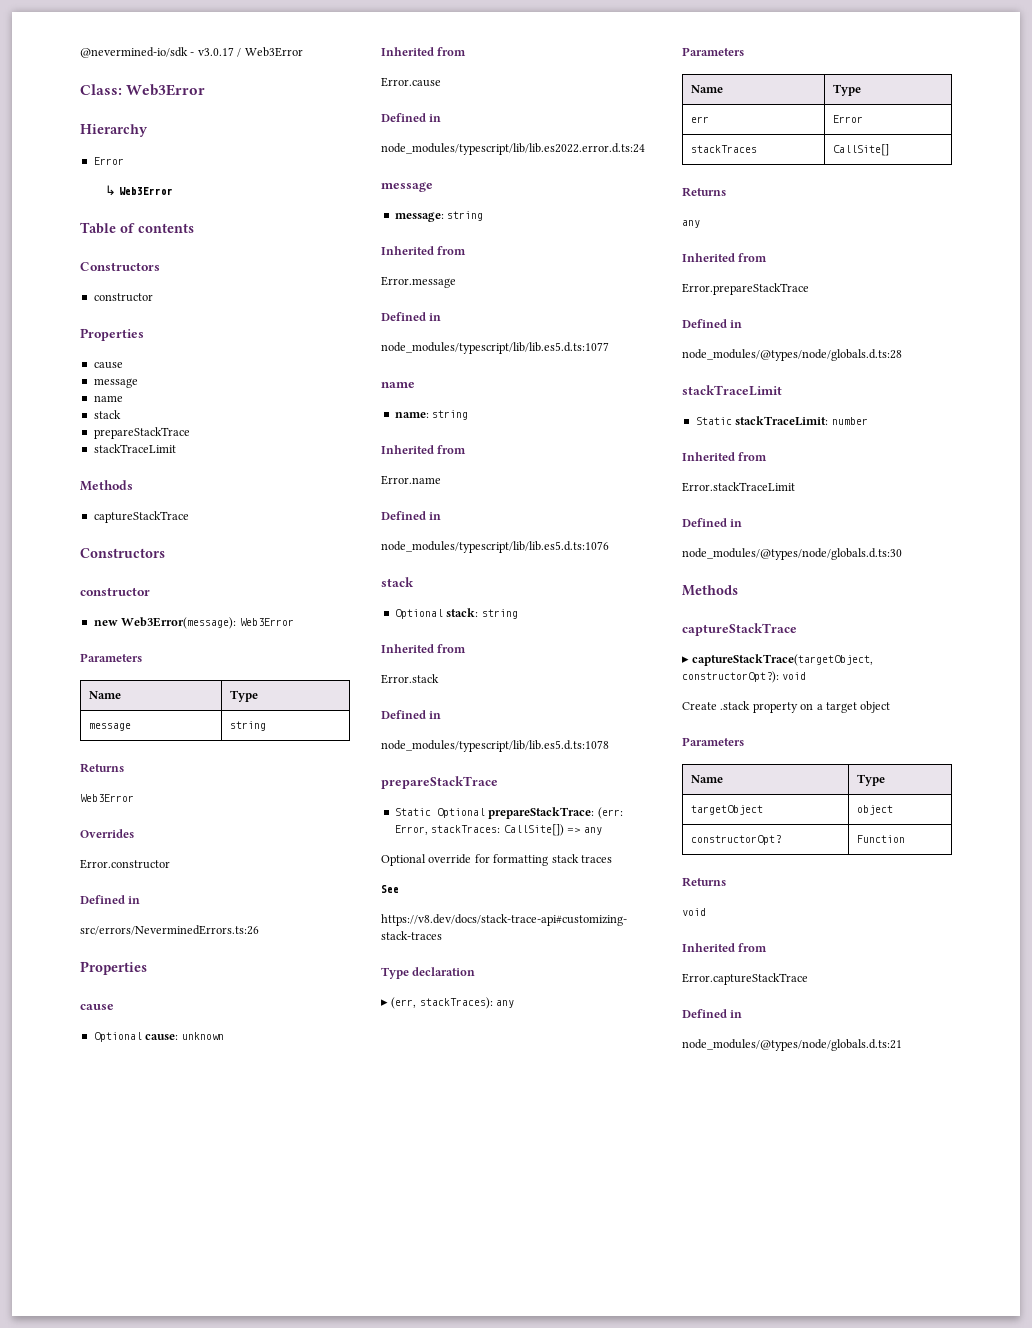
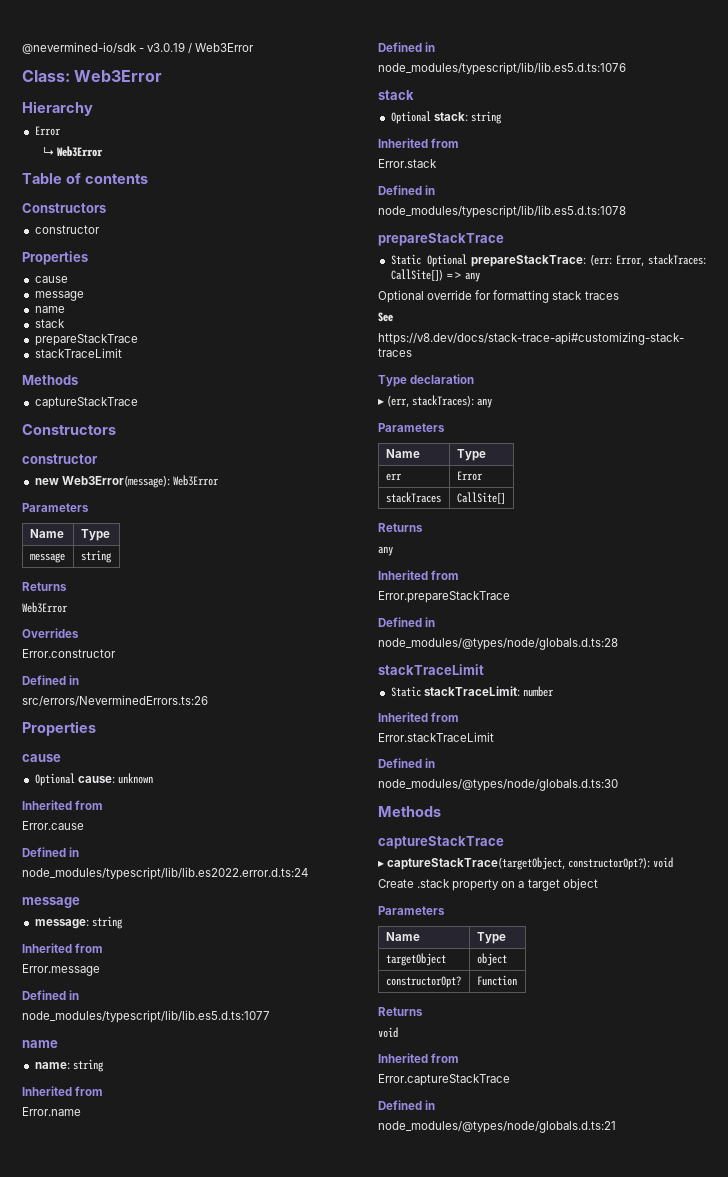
[197,47,234,56] v3.0.17 -> [147,42,186,52] v3.0.19

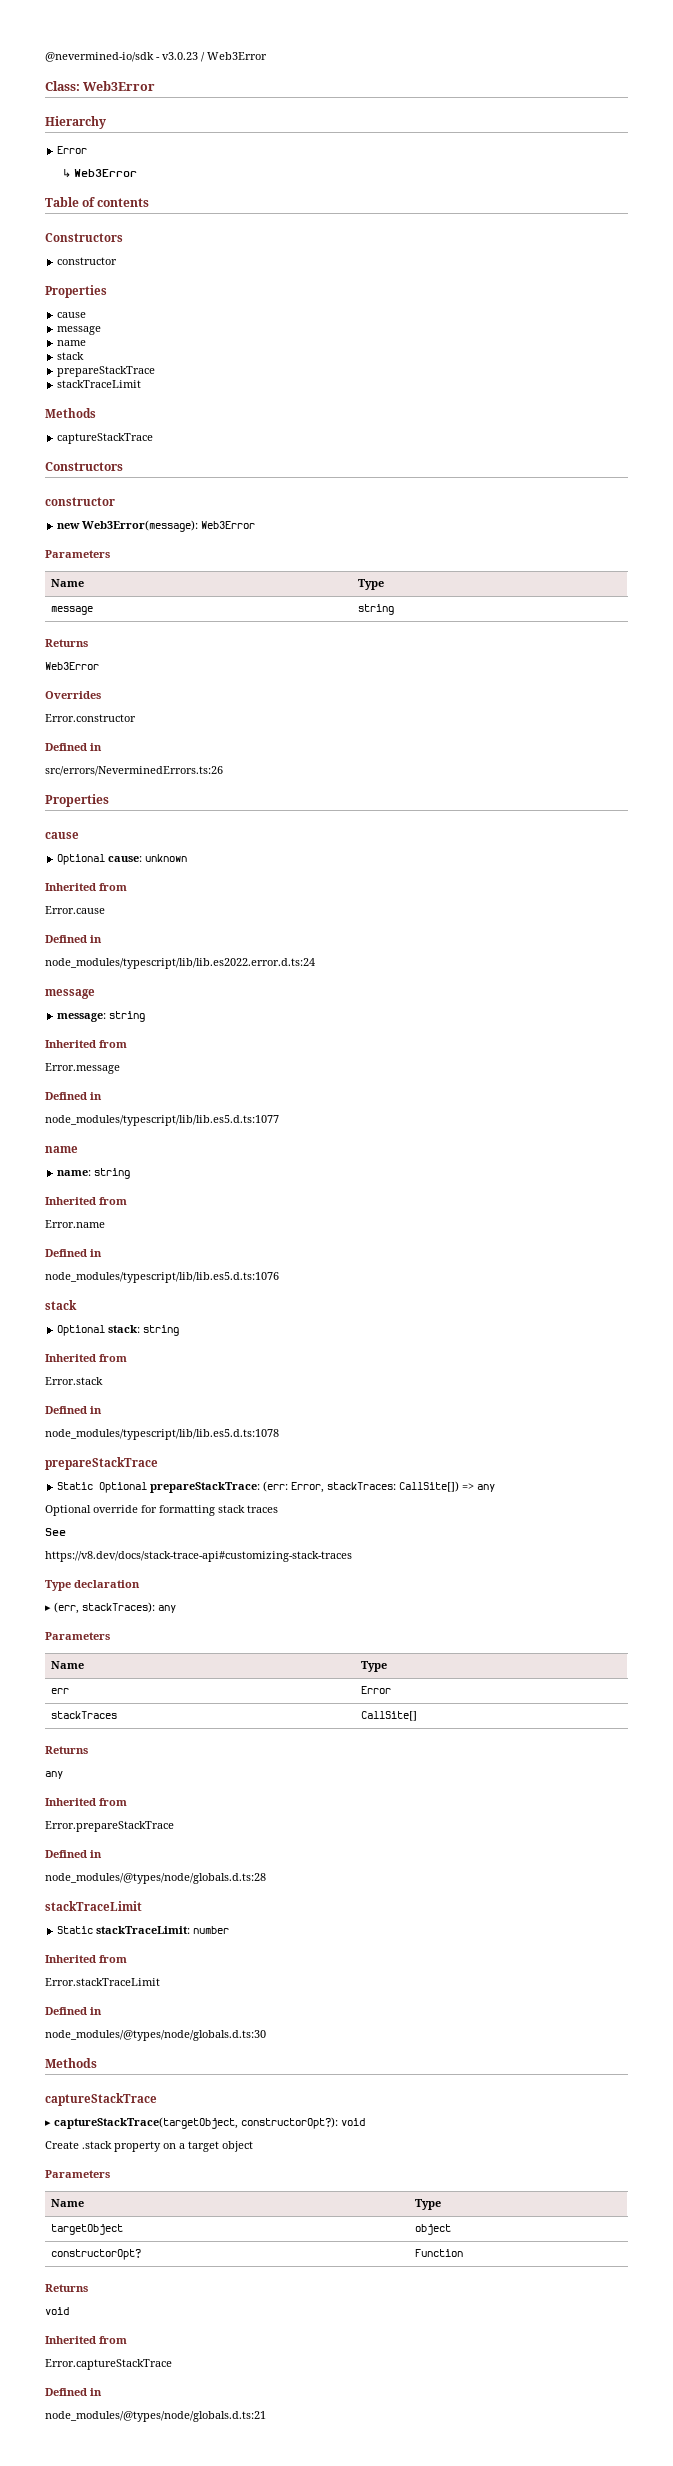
[147,42,186,52] v3.0.19 -> [162,52,198,60] v3.0.23

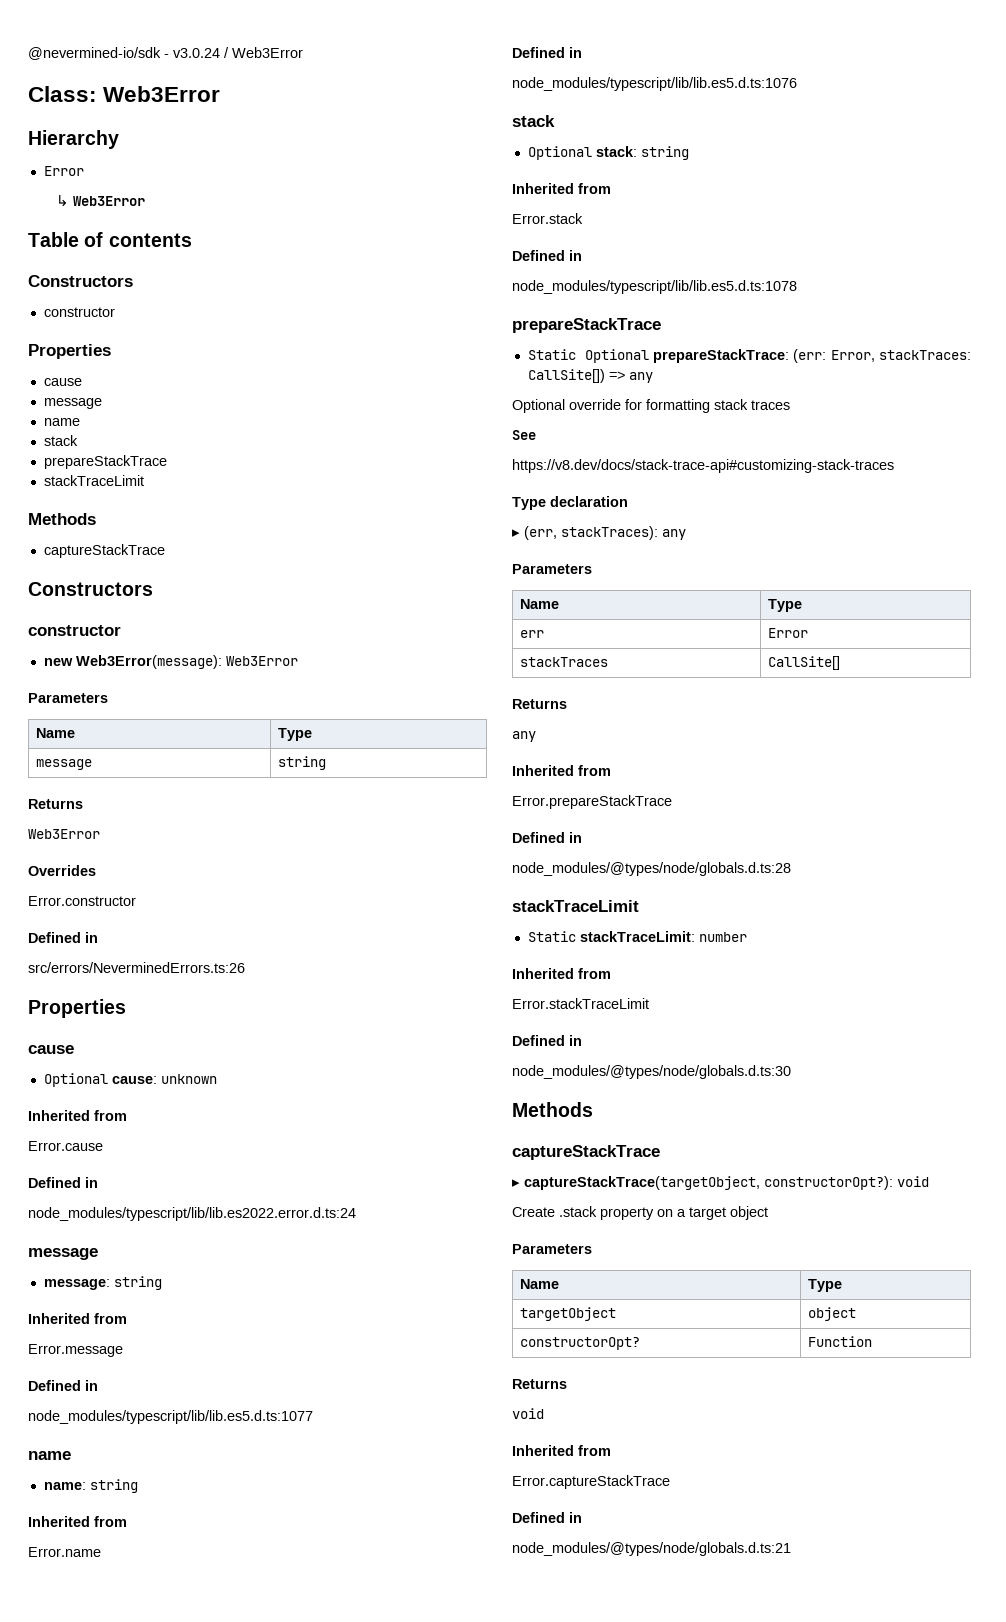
[162,52,198,60] v3.0.23 -> [173,48,220,58] v3.0.24

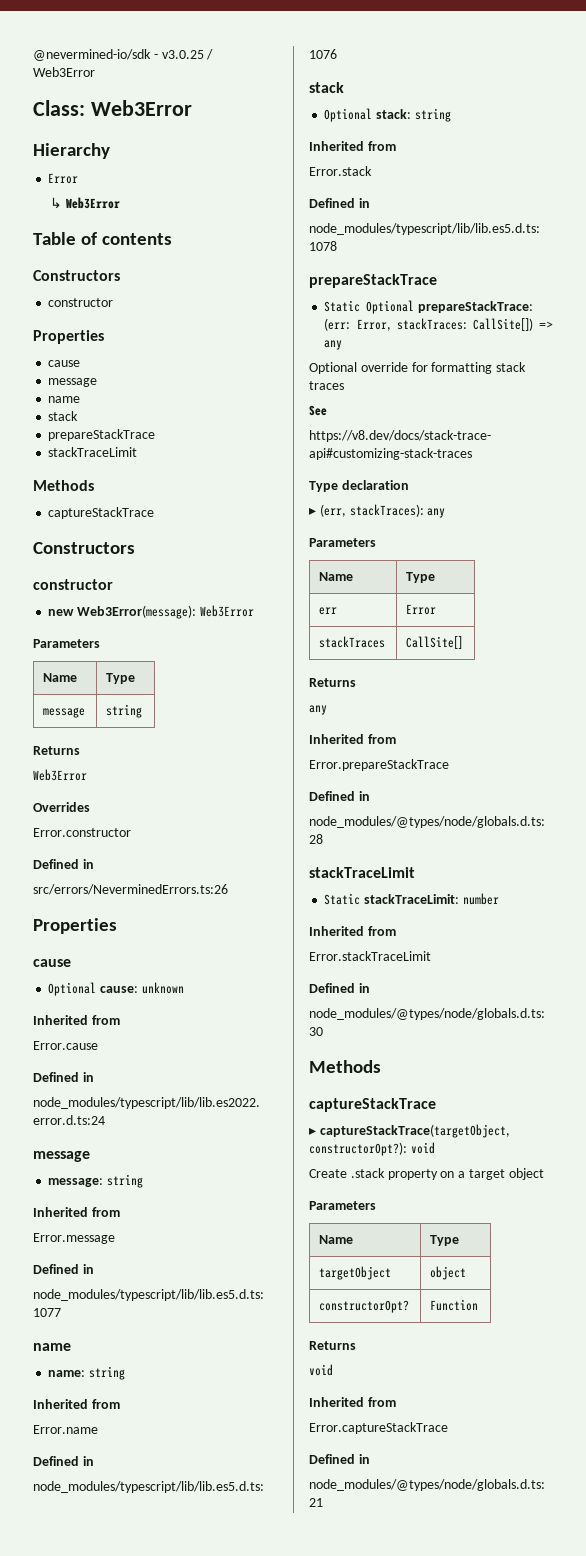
[173,48,220,58] v3.0.24 -> [161,50,204,59] v3.0.25

